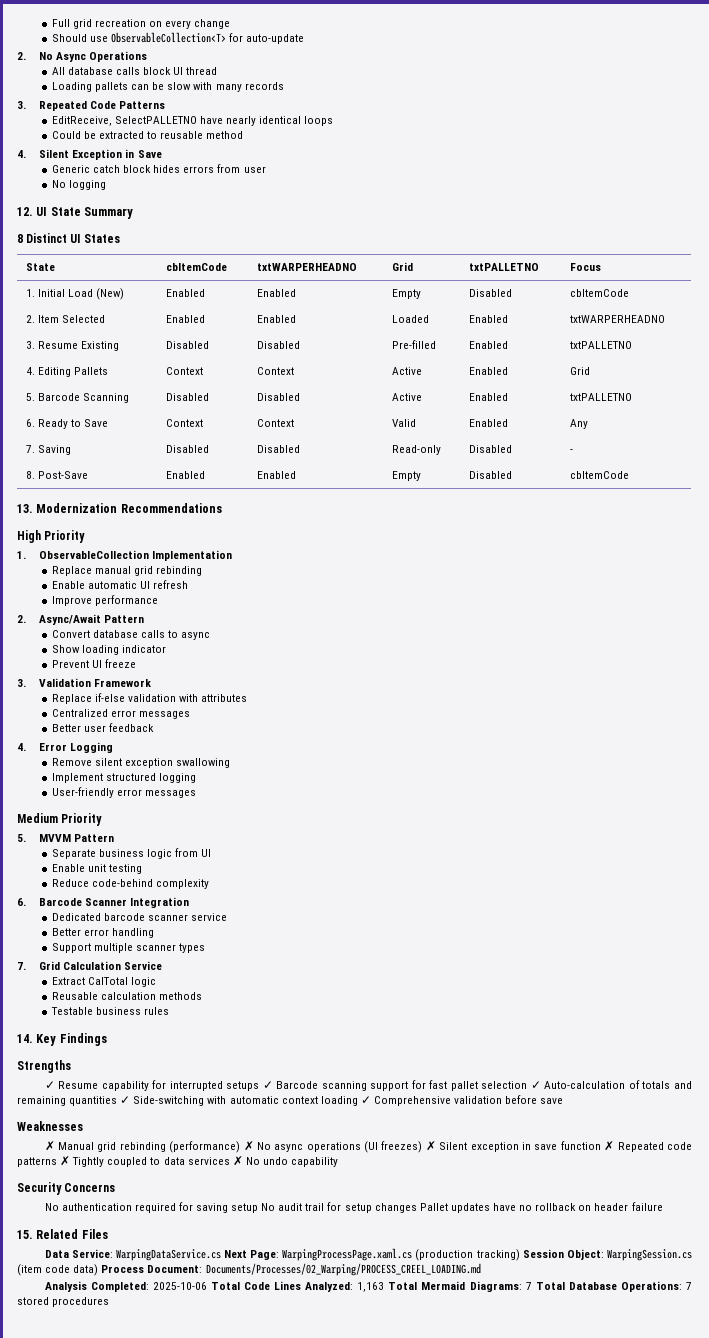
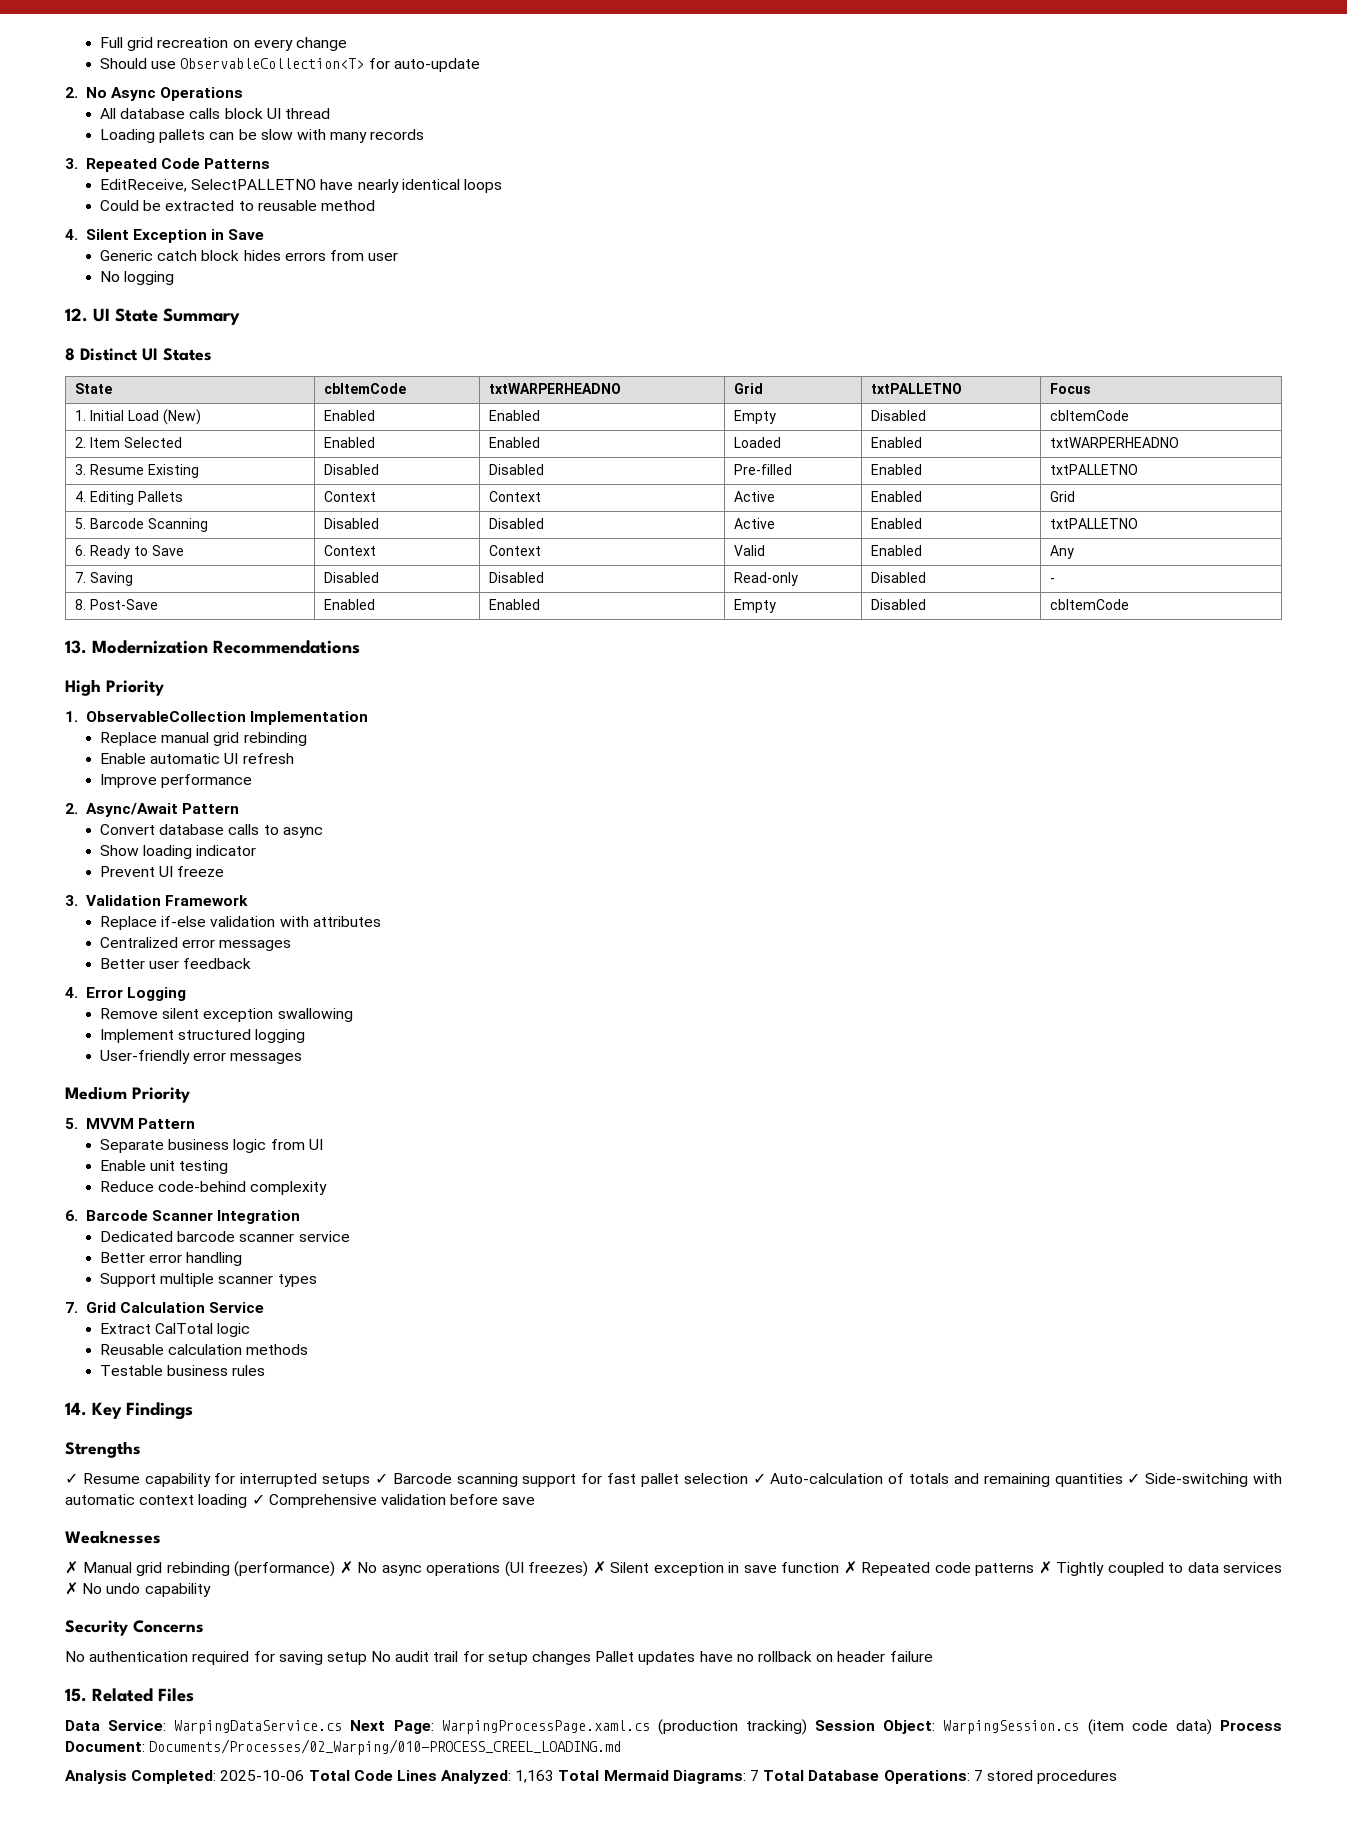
[205,1263,481,1276] Documents/Processes/02_Warping/PROCESS_CREEL_LOADING.md -> [149,1739,622,1755] Documents/Processes/02_Warping/010-PROCESS_CREEL_LOADING.md

